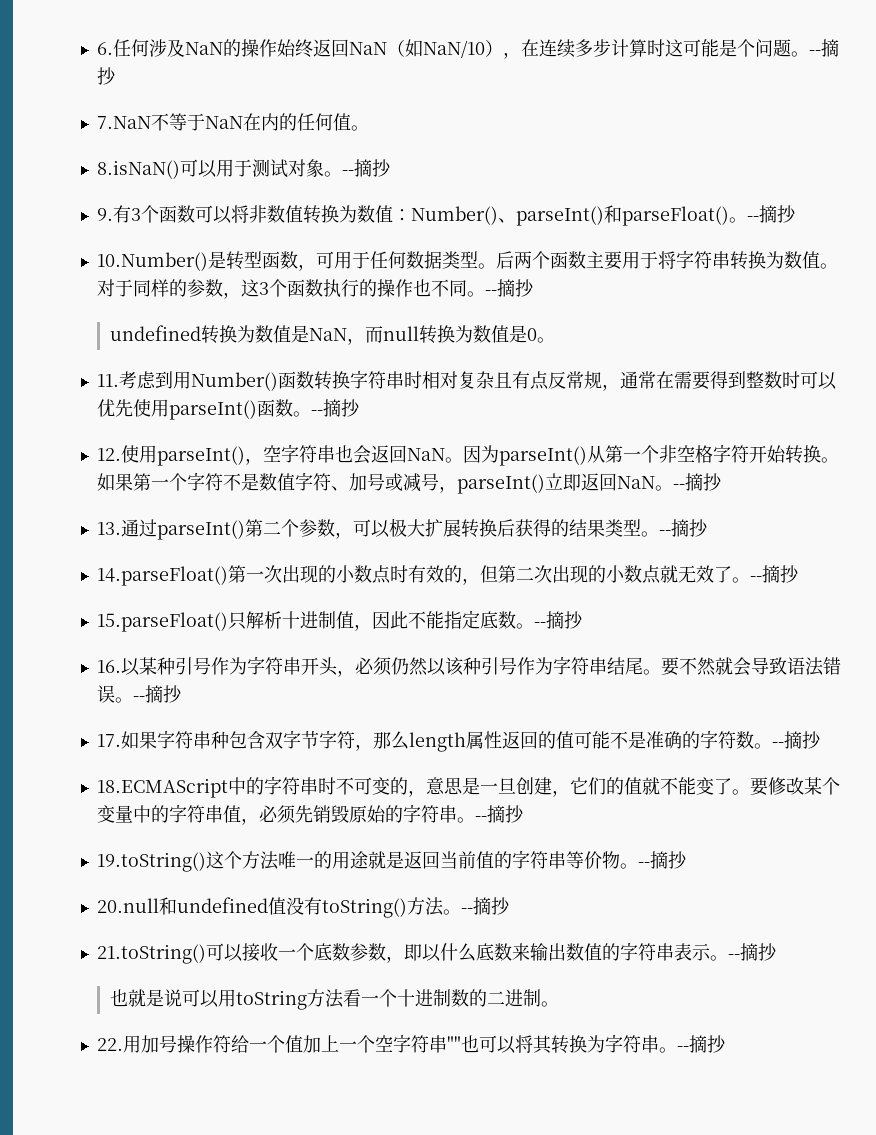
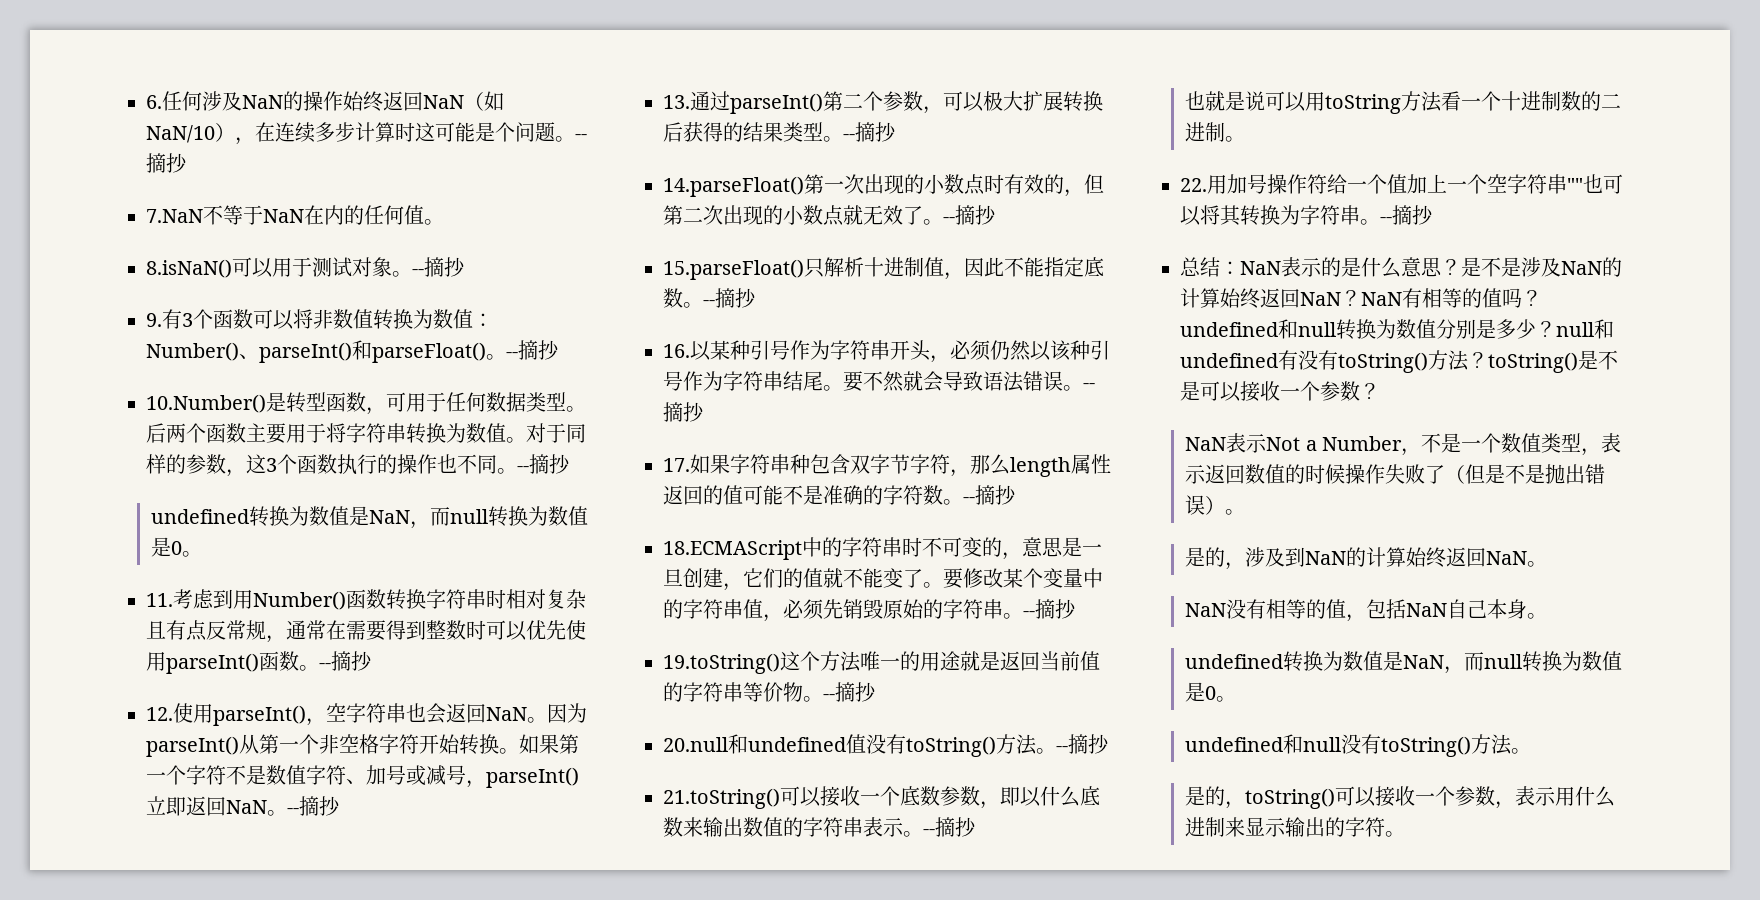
(726, 1044) none -> [1180,257,1622,278] [1180,288,1542,309] [1180,319,1614,340] [1180,350,1618,373] [1180,381,1380,402] [1185,433,1621,456] [1185,464,1606,484] [1185,495,1246,515] [1185,547,1548,570] [1185,599,1548,622] [1185,651,1623,674] [1185,682,1237,702] [1185,734,1532,757] [1185,786,1616,809] [1185,817,1406,837] // 总结：NaN表示的是什么意思？是不是涉及NaN的计算始终返回NaN？NaN有相等的值吗？undefined和null转换为数值分别是多少？null和undefined有没有toString()方法？toString()是不是可以接收一个参数？ // NaN表示Not a Number，不是一个数值类型，表示返回数值的时候操作失败了（但是不是抛出错误）。 // 是的，涉及到NaN的计算始终返回NaN。 // NaN没有相等的值，包括NaN自己本身。 // undefined转换为数值是NaN，而null转换为数值是0。 // undefined和null没有toString()方法。 // 是的，toString()可以接收一个参数，表示用什么进制来显示输出的字符。

